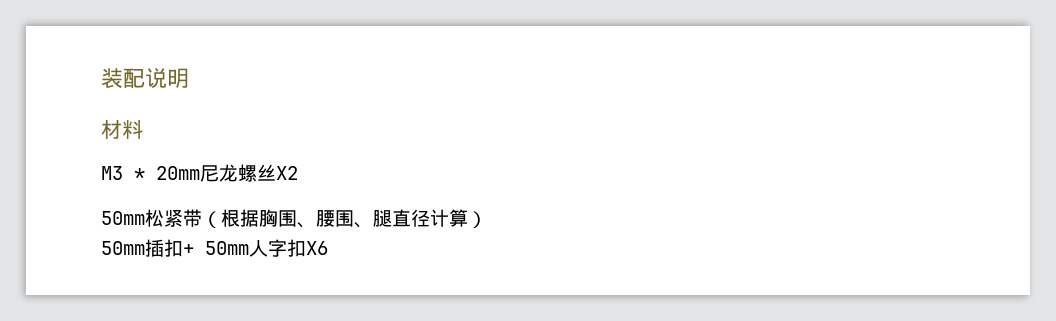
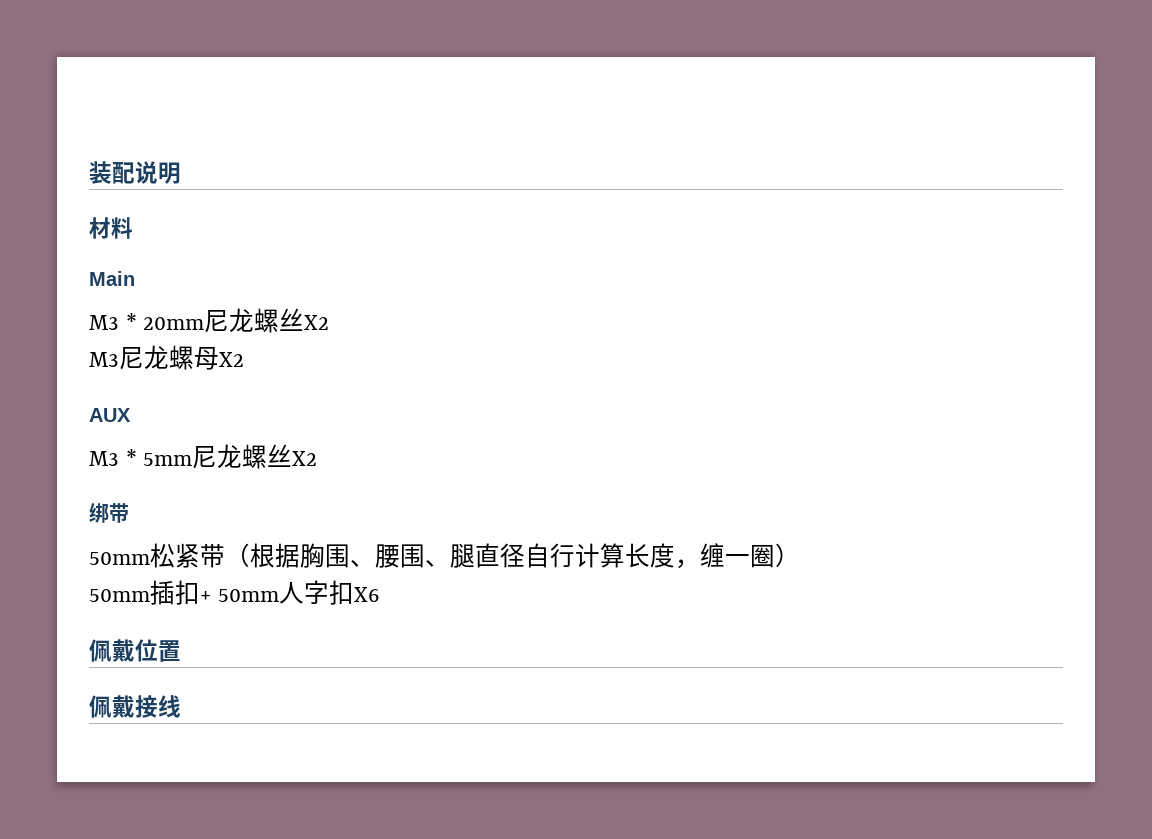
(143, 129) none -> [89,271,135,286] // Main
(298, 173) none -> [89,345,244,370] [89,408,131,422] [89,444,318,469] [89,503,129,523] // M3尼龙螺母X2 // AUX // M3 * 5mm尼龙螺丝X2 // 绑带
[430,209,468,227] 计算 -> [525,543,775,569] 自行计算长度，缠一圈
(328, 248) none -> [89,639,181,662] [89,695,181,718] // 佩戴位置 // 佩戴接线

